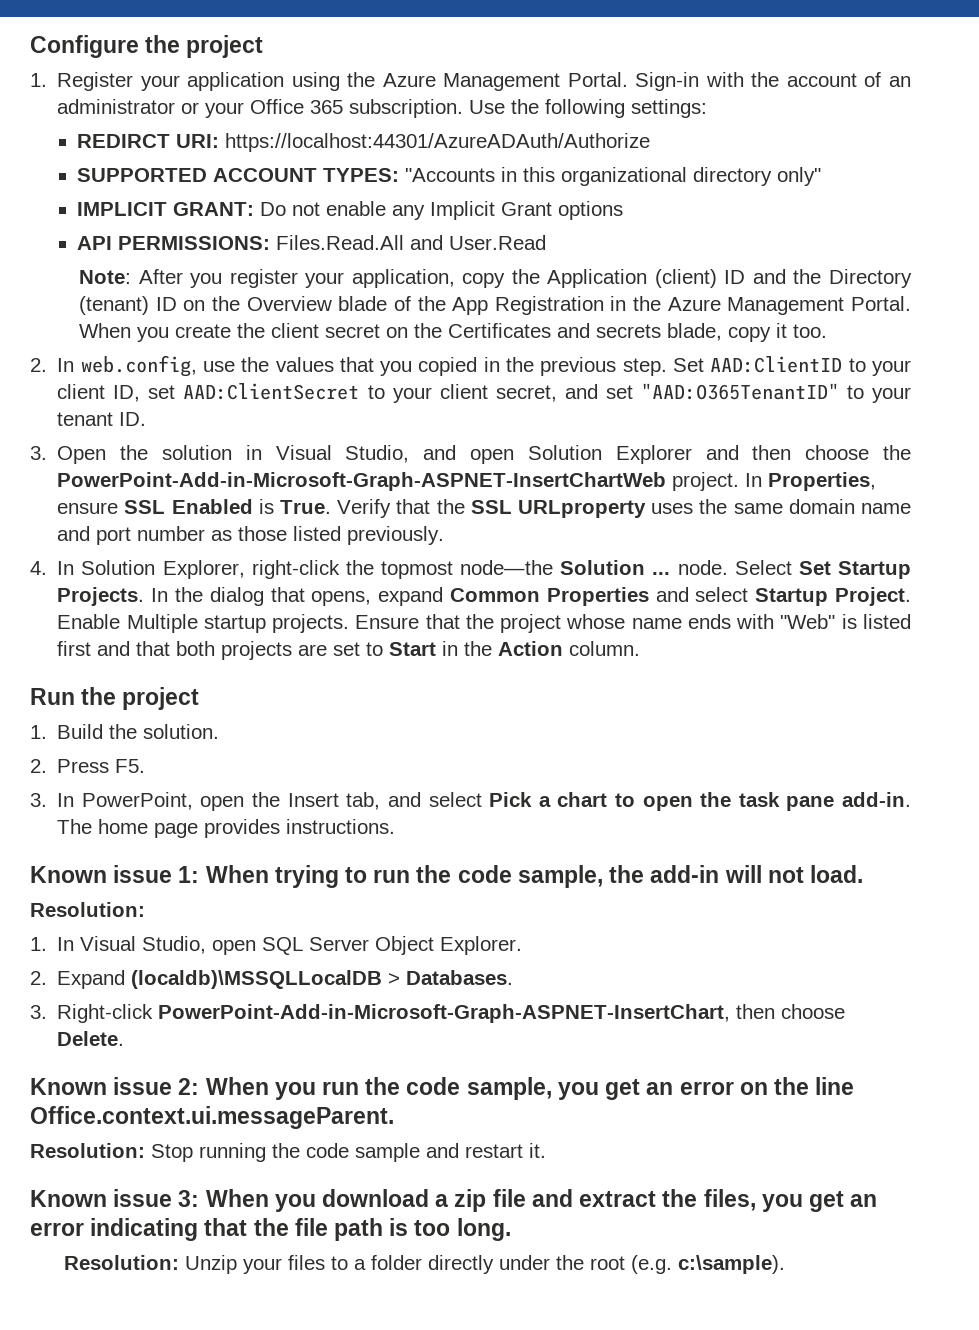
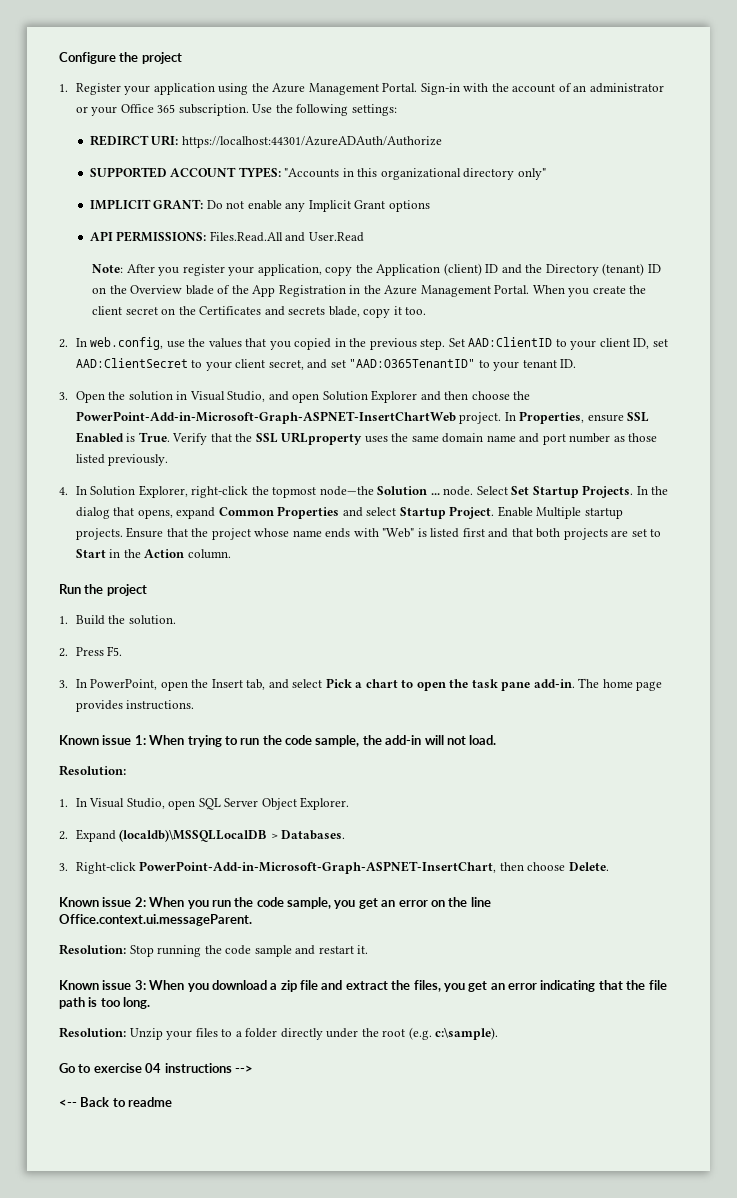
(785, 1264) none -> [59,1063,253,1073] [59,1097,173,1107] // Go to exercise 04 instructions --> // <-- Back to readme

